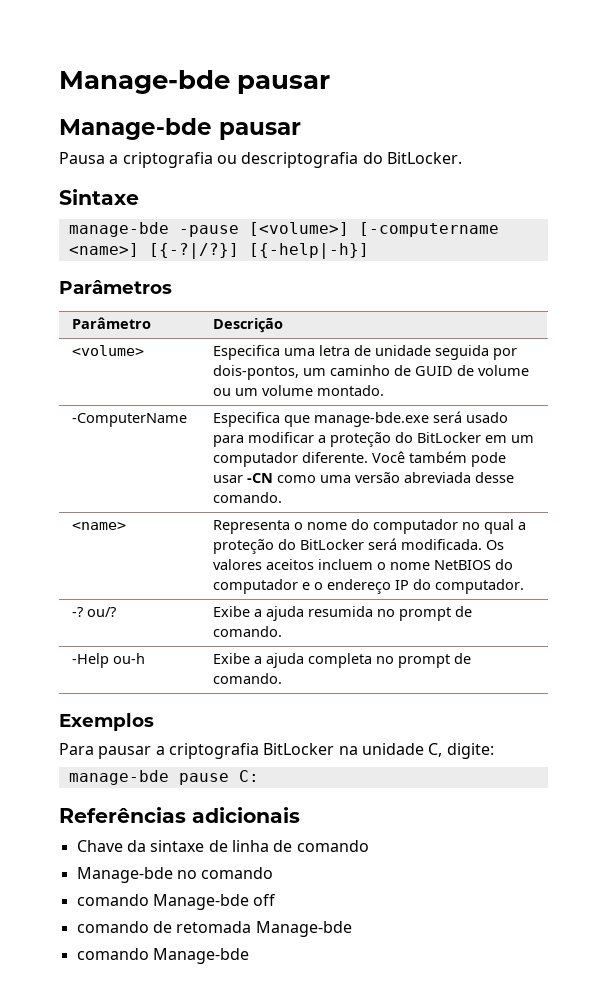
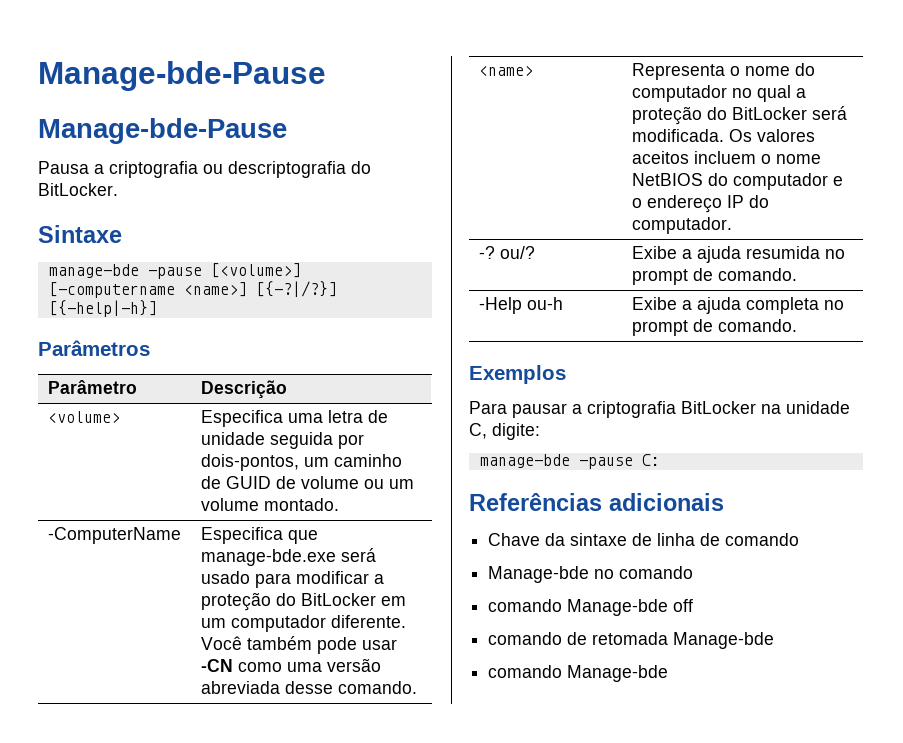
[59,70,331,94] [59,118,301,140] Manage-bde pausar // Manage-bde pausar -> [38,61,326,91] [38,118,287,144] Manage-bde-Pause // Manage-bde-Pause
[178,773,229,785] pause -> [578,457,633,469] -pause

